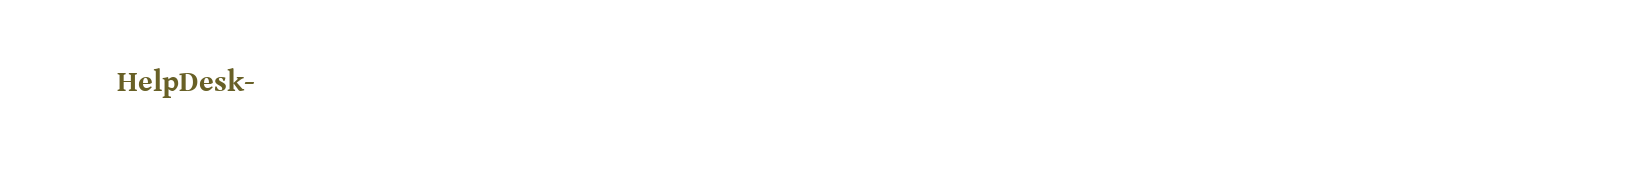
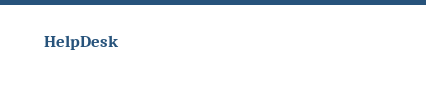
[117,68,255,98] HelpDesk- -> [44,35,119,50] HelpDesk

